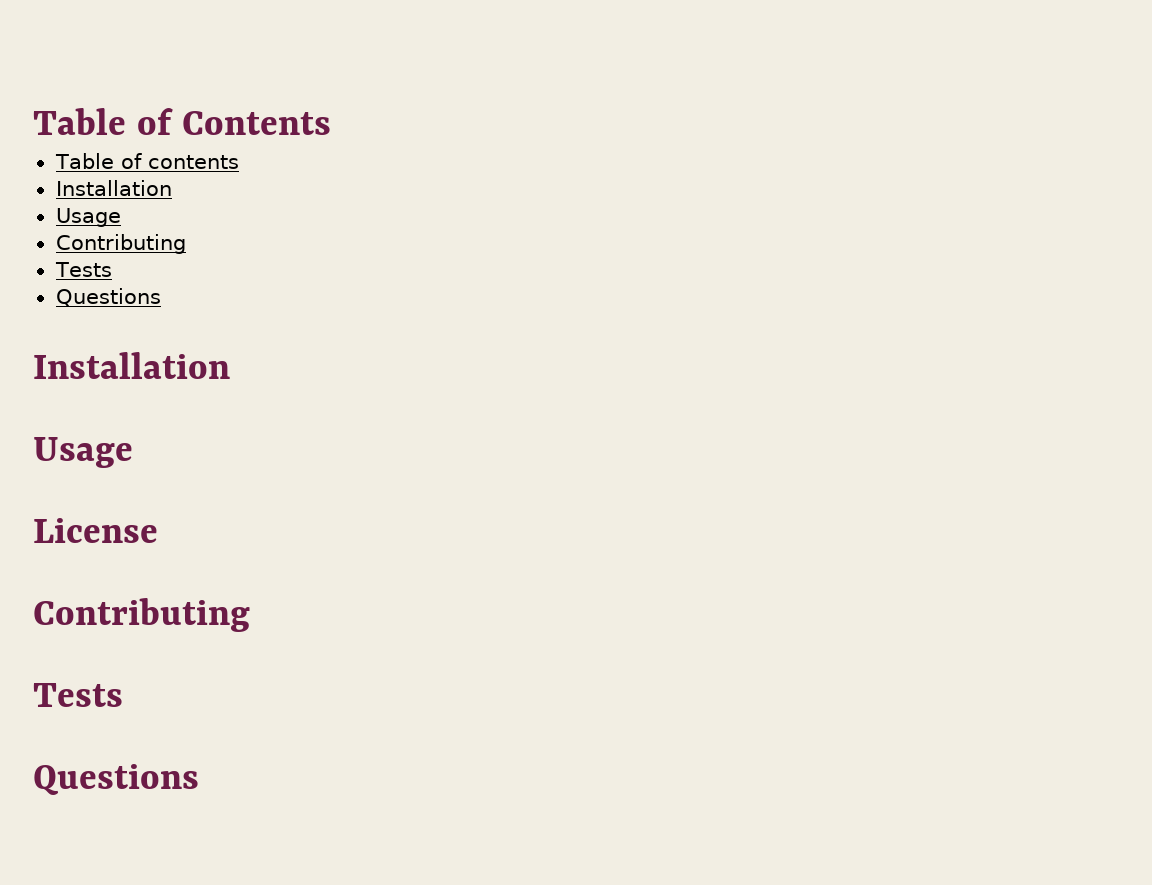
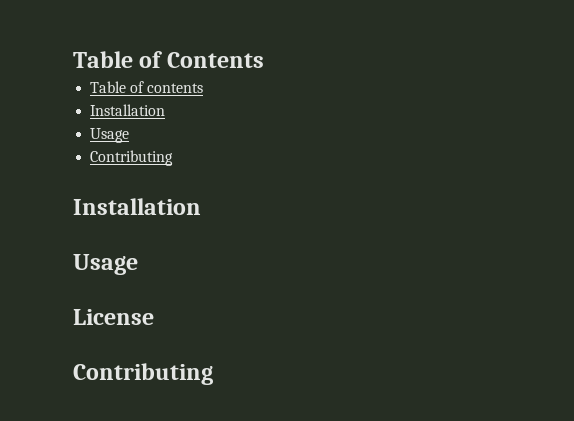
[54,262,112,277] [55,288,161,307] // Tests // Questions -> (174, 158) none
[33,683,123,707] [33,764,199,795] // Tests // Questions -> (213, 374) none

